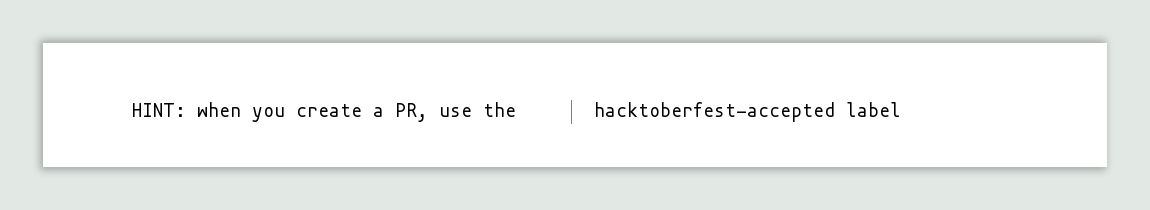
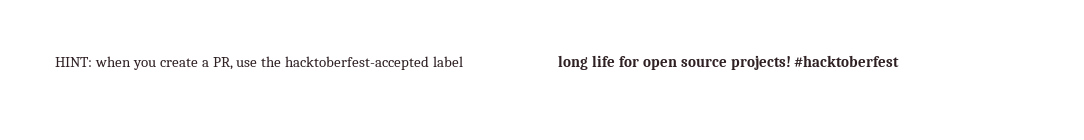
(901, 109) none -> [558,55,900,70] // long life for open source projects! #hacktoberfest

